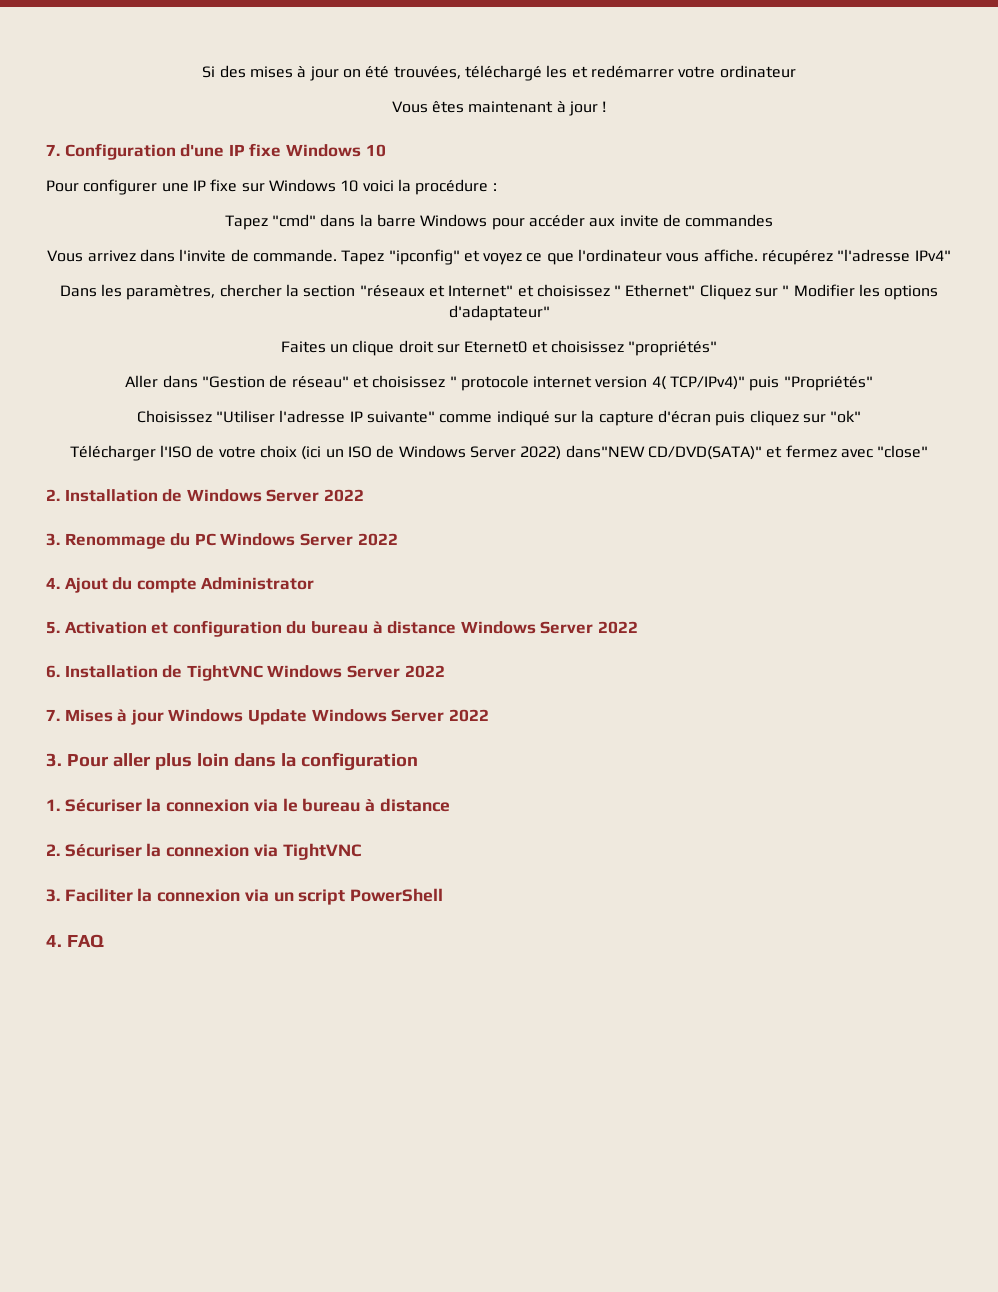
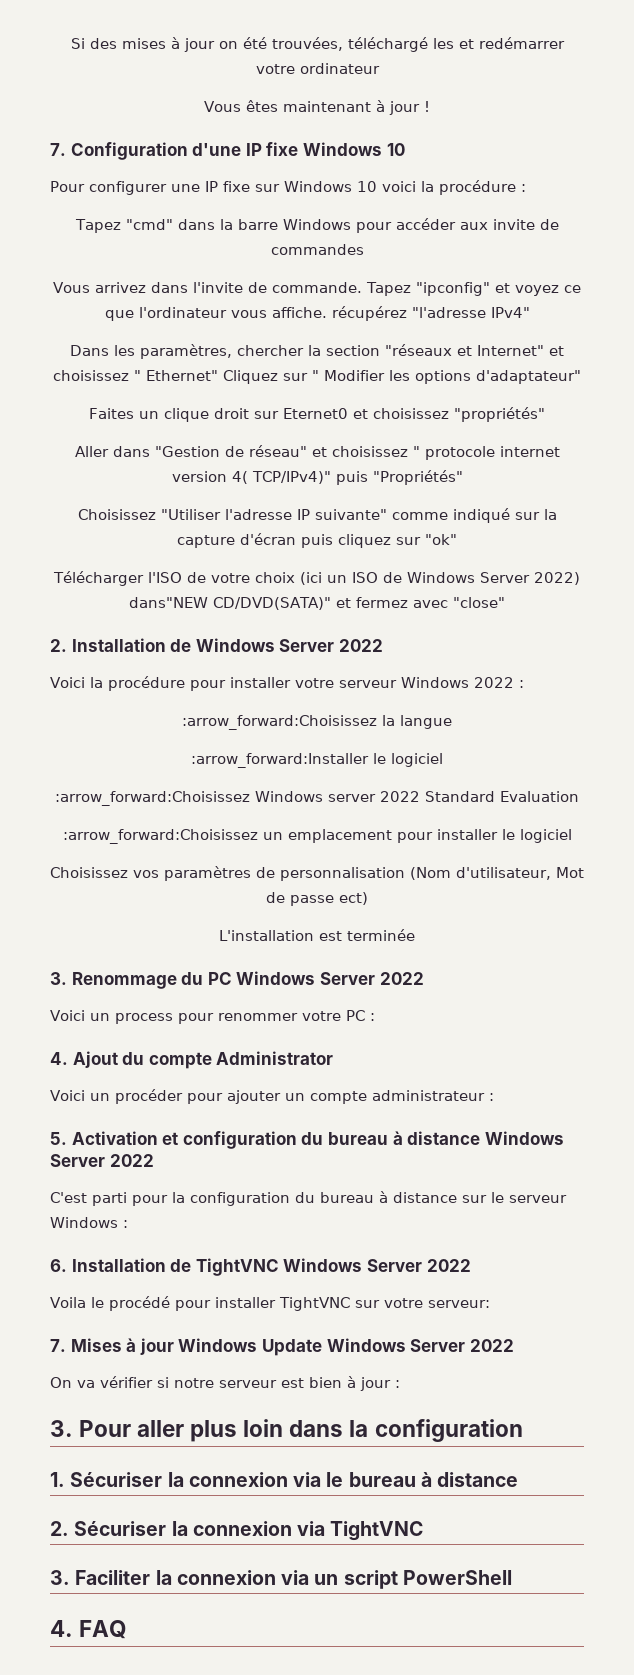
(364, 495) none -> [50,676,524,691] [182,715,452,730] [191,753,443,768] [55,791,579,806] [62,829,572,844] [50,866,584,881] [266,892,368,906] [219,929,415,941] // Voici la procédure pour installer votre serveur Windows 2022 : // :arrow_forward:Choisissez la langue // :arrow_forward:Installer le logiciel // :arrow_forward:Choisissez Windows server 2022 Standard Evaluation // :arrow_forward:Choisissez un emplacement pour installer le logiciel // Choisissez vos paramètres de personnalisation (Nom d'utilisateur, Mot de passe ect) // L'installation est terminée
(398, 539) none -> [50,1010,375,1024] // Voici un process pour renommer votre PC :
(315, 583) none -> [50,1089,494,1104] // Voici un procéder pour ajouter un compte administrateur :
(638, 627) none -> [50,1191,567,1206] [50,1217,128,1228] // C'est parti pour la configuration du bureau à distance sur le serveur Windows :
(445, 671) none -> [50,1296,490,1311] // Voila le procédé pour installer TightVNC sur votre serveur:
(489, 715) none -> [50,1376,400,1391] // On va vérifier si notre serveur est bien à jour :

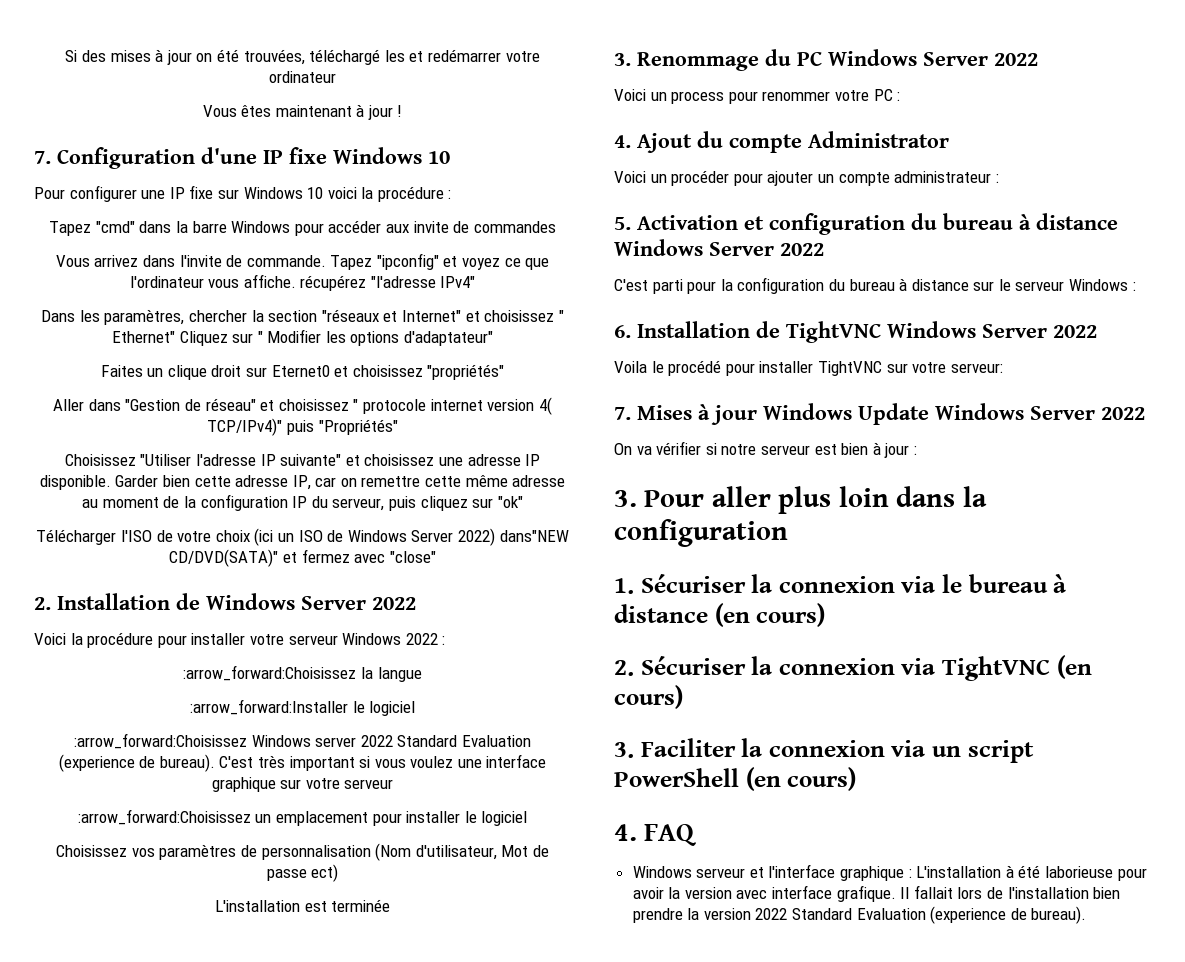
[391,508,557,523] [177,533,296,548] comme indiqué sur la capture d'écran -> [345,454,541,466] [39,475,566,490] [82,494,385,511] et choisissez une adresse IP disponible. Garder bien cette adresse IP, car on remettre cette même adresse au moment de la configuration IP du serveur,
(579, 796) none -> [58,754,547,772] [211,777,394,792] (experience de bureau). C'est très important si vous voulez une interface graphique sur votre serveur
(519, 1479) none -> [714,603,826,627] (en cours)
(424, 1531) none -> [1056,655,1092,679] [614,685,683,709] (en cours)
(512, 1577) none -> [745,767,857,791] (en cours)
(127, 1629) none -> [632,864,1147,881] [632,885,1121,902] [632,906,1087,924] // Windows serveur et l'interface graphique : L'installation à été laborieuse pour avoir la version avec interface grafique. Il fallait lors de l'installation bien prendre la version 2022 Standard Evaluation (experience de bureau).

